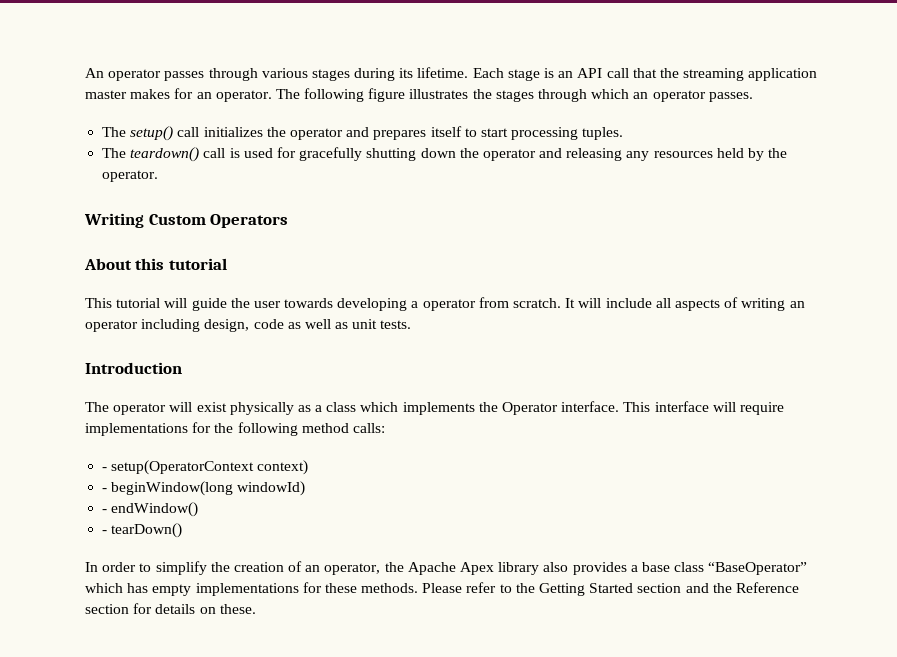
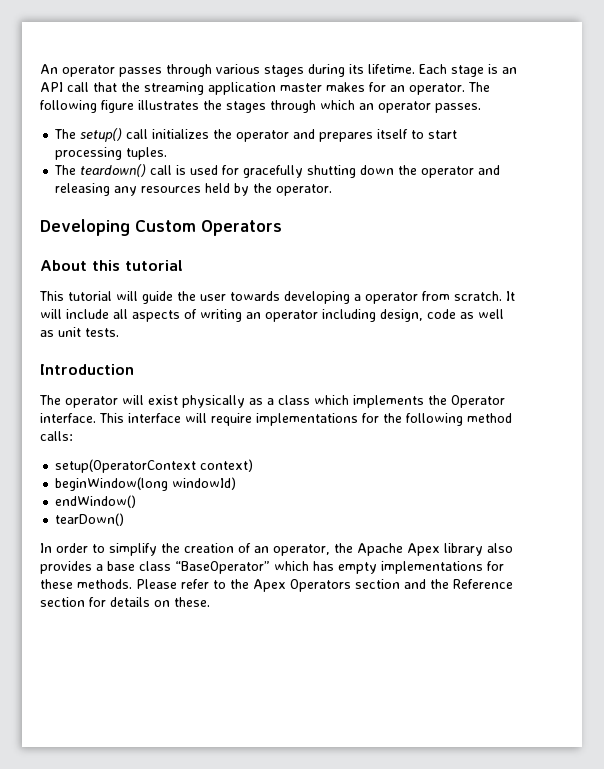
[84,213,144,228] Writing -> [40,219,130,236] Developing
[102,467,108,471] - -> (73, 436) none
[102,488,108,492] - -> (254, 465) none
[102,509,108,513] - -> (237, 483) none
[102,530,108,534] - -> (137, 501) none
[539,583,634,596] Getting Started -> [253,579,351,592] Apex Operators

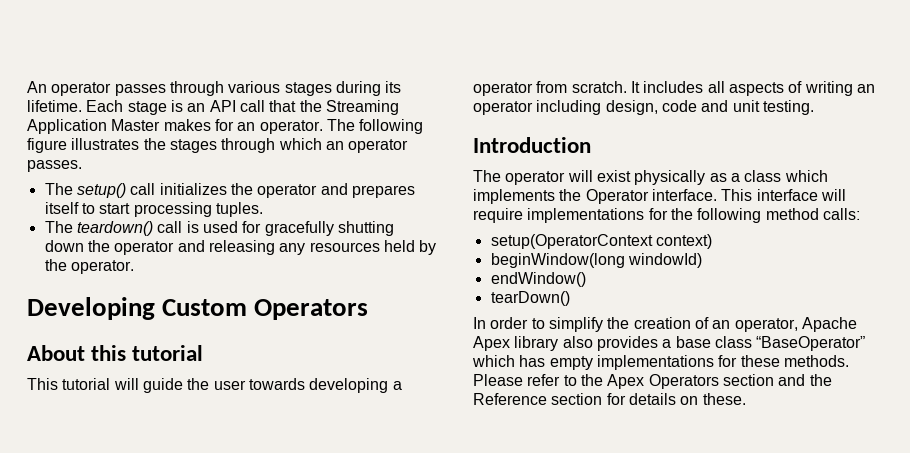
[144,82,322,95] streaming application master -> [325,100,399,115] [27,119,161,134] Streaming Application Master
[40,309,109,319] will include -> [643,81,704,93] includes
[460,309,504,319] [40,327,119,337] as well as unit tests. -> [701,100,814,115] and unit testing.
[334,543,353,553] the -> (798, 325) none

